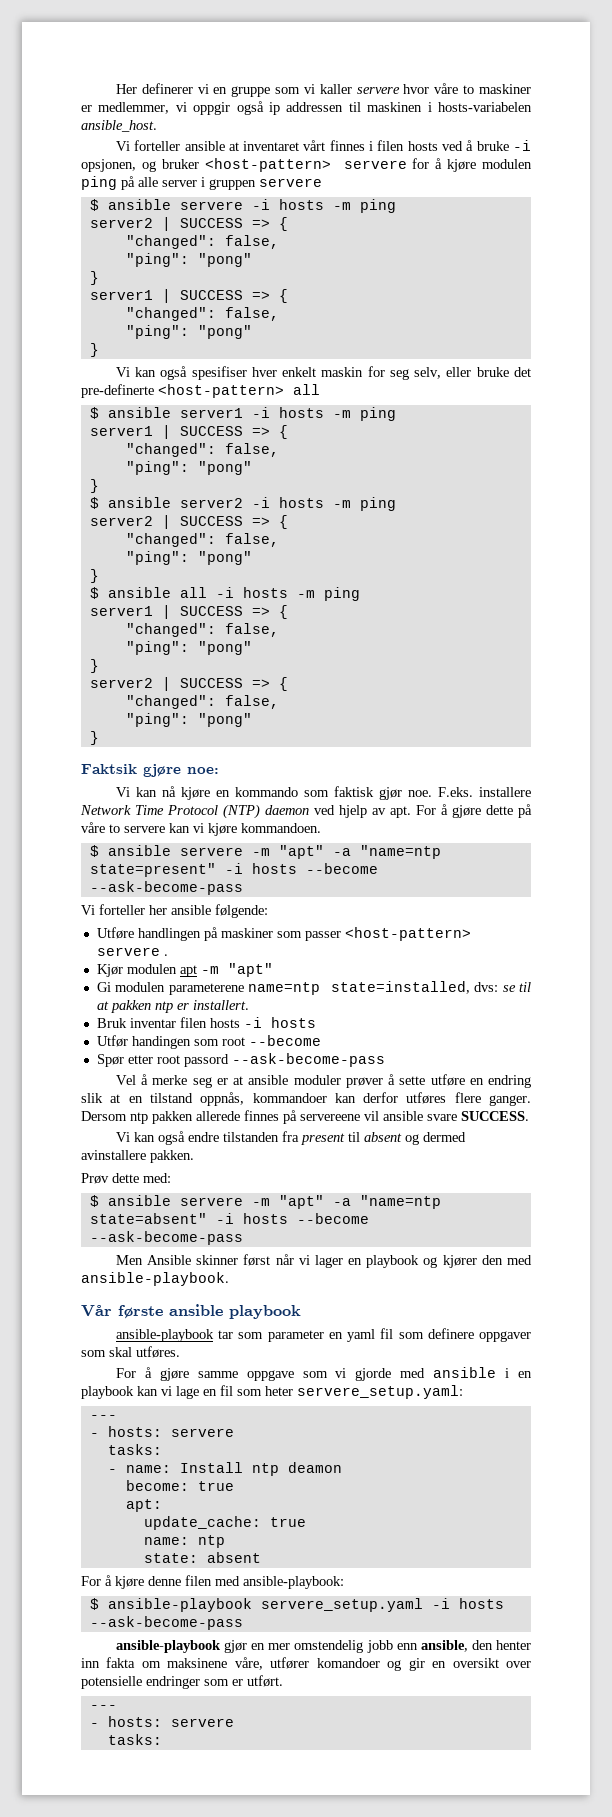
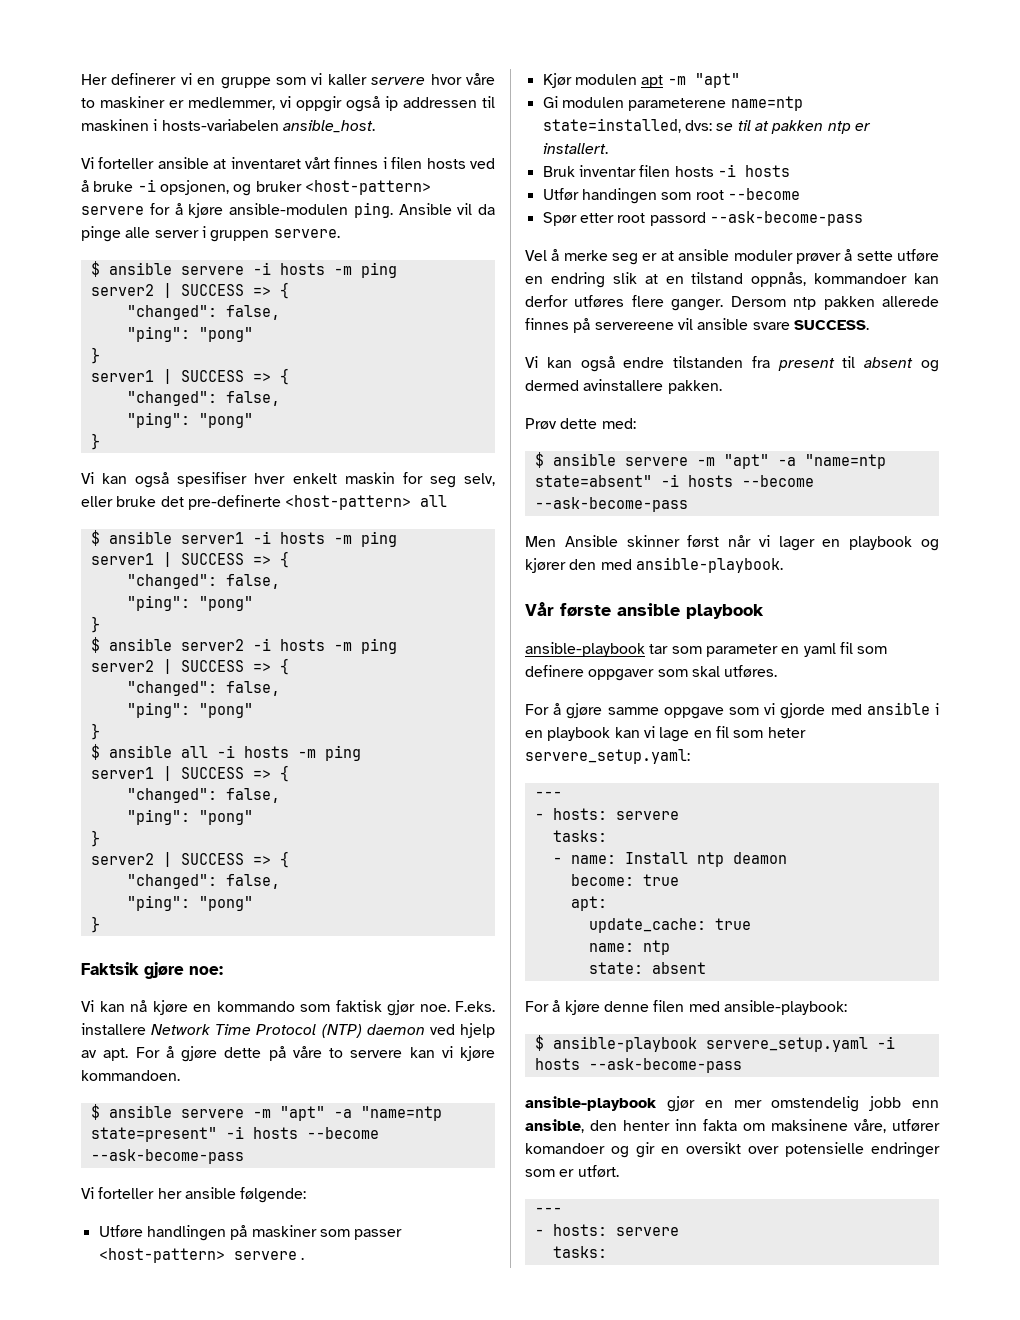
[481,159,532,169] [81,176,135,190] modulen ping på -> [229,202,495,218] [81,226,121,242] ansible-modulen ping. Ansible vil da pinge
[259,178,322,187] servere -> [273,229,340,238] servere.

